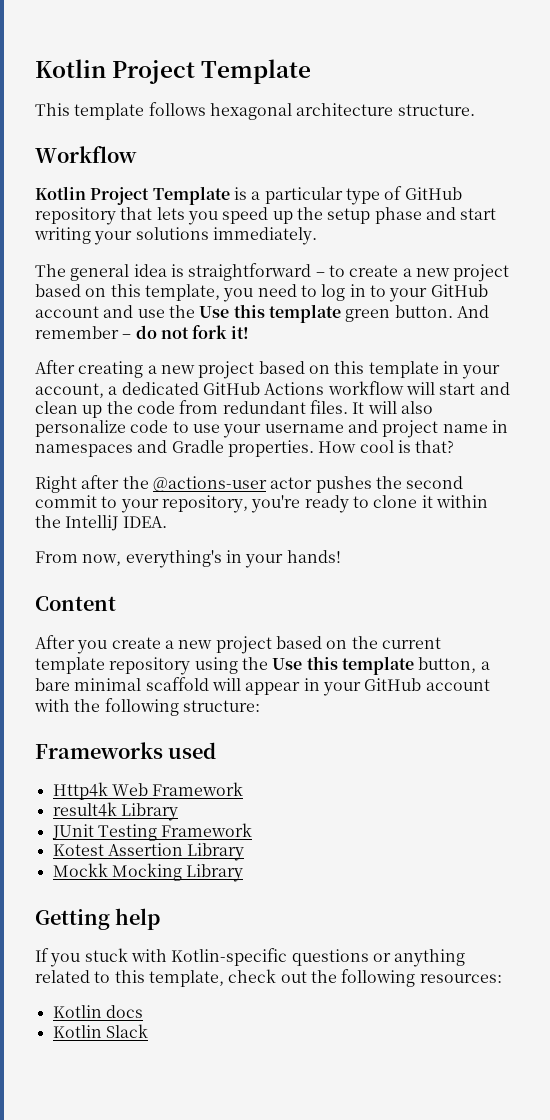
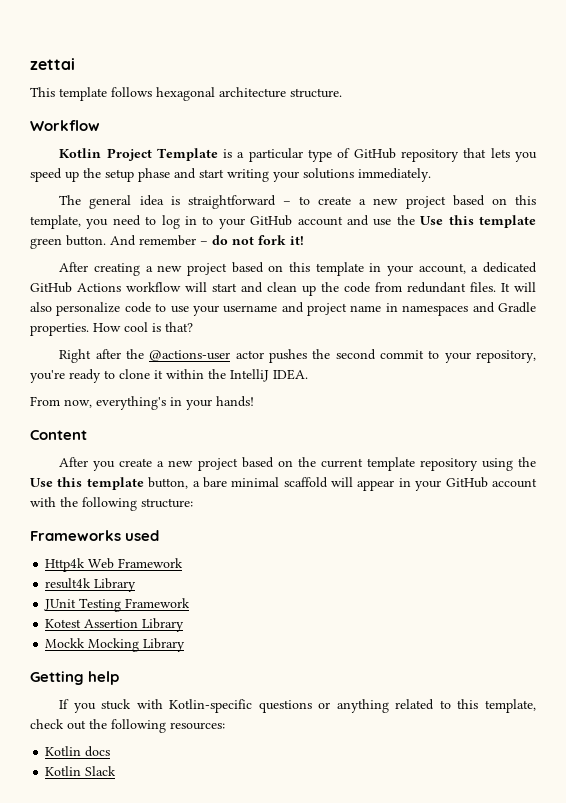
[35,59,312,84] Kotlin Project Template -> [30,58,75,70] zettai

